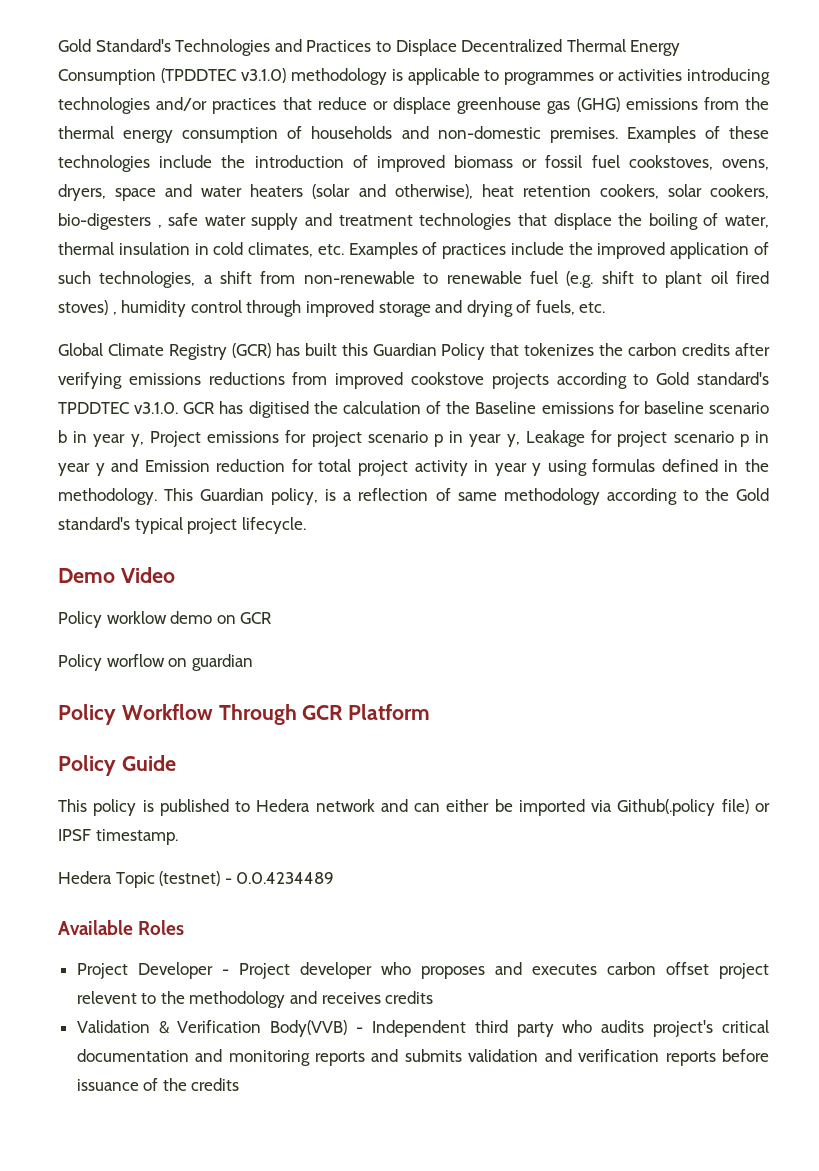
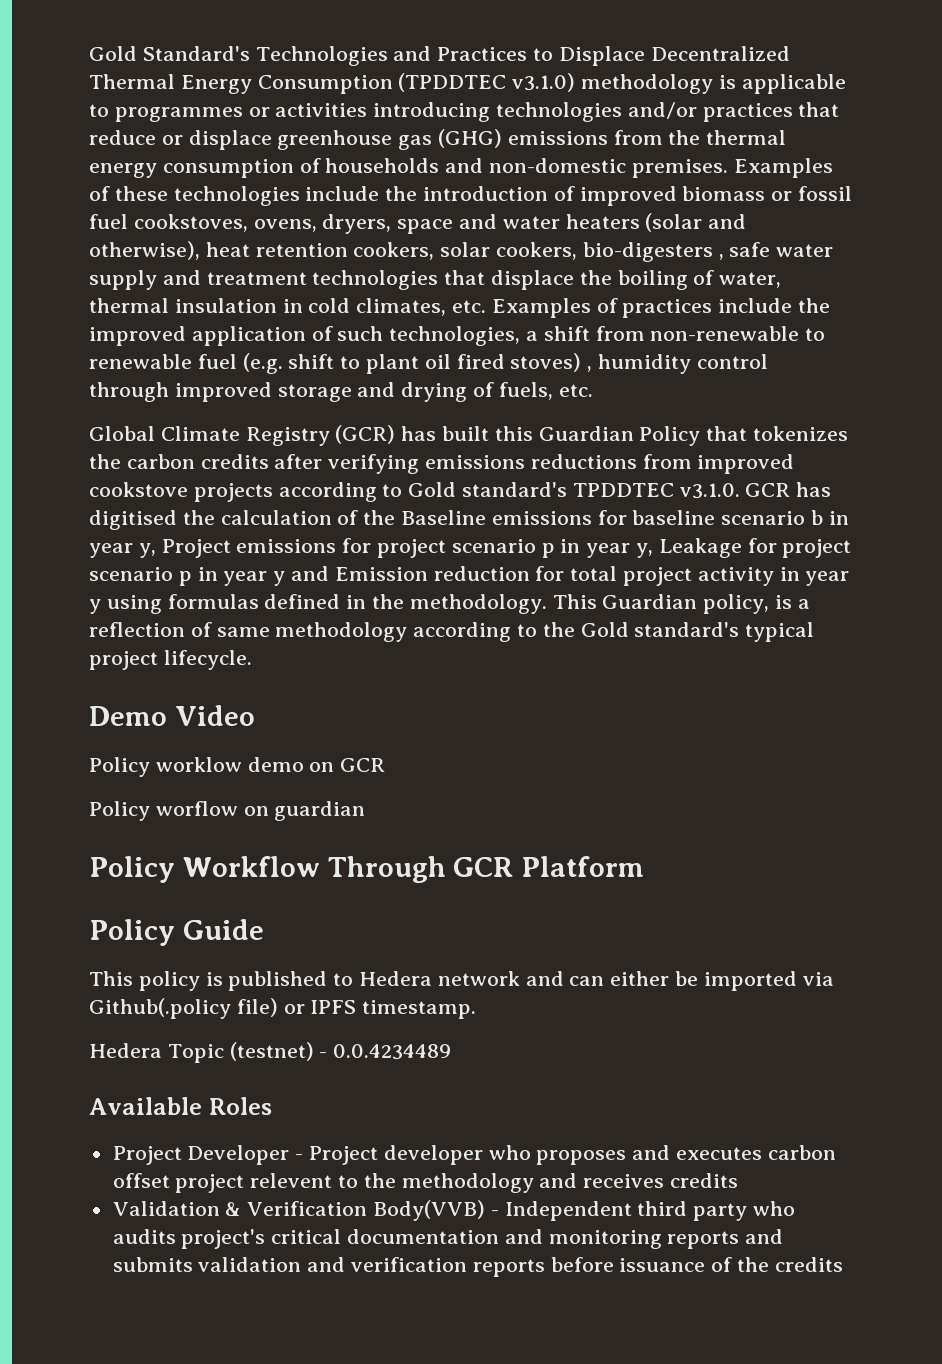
[58,829,91,841] IPSF -> [310,1000,357,1014] IPFS

